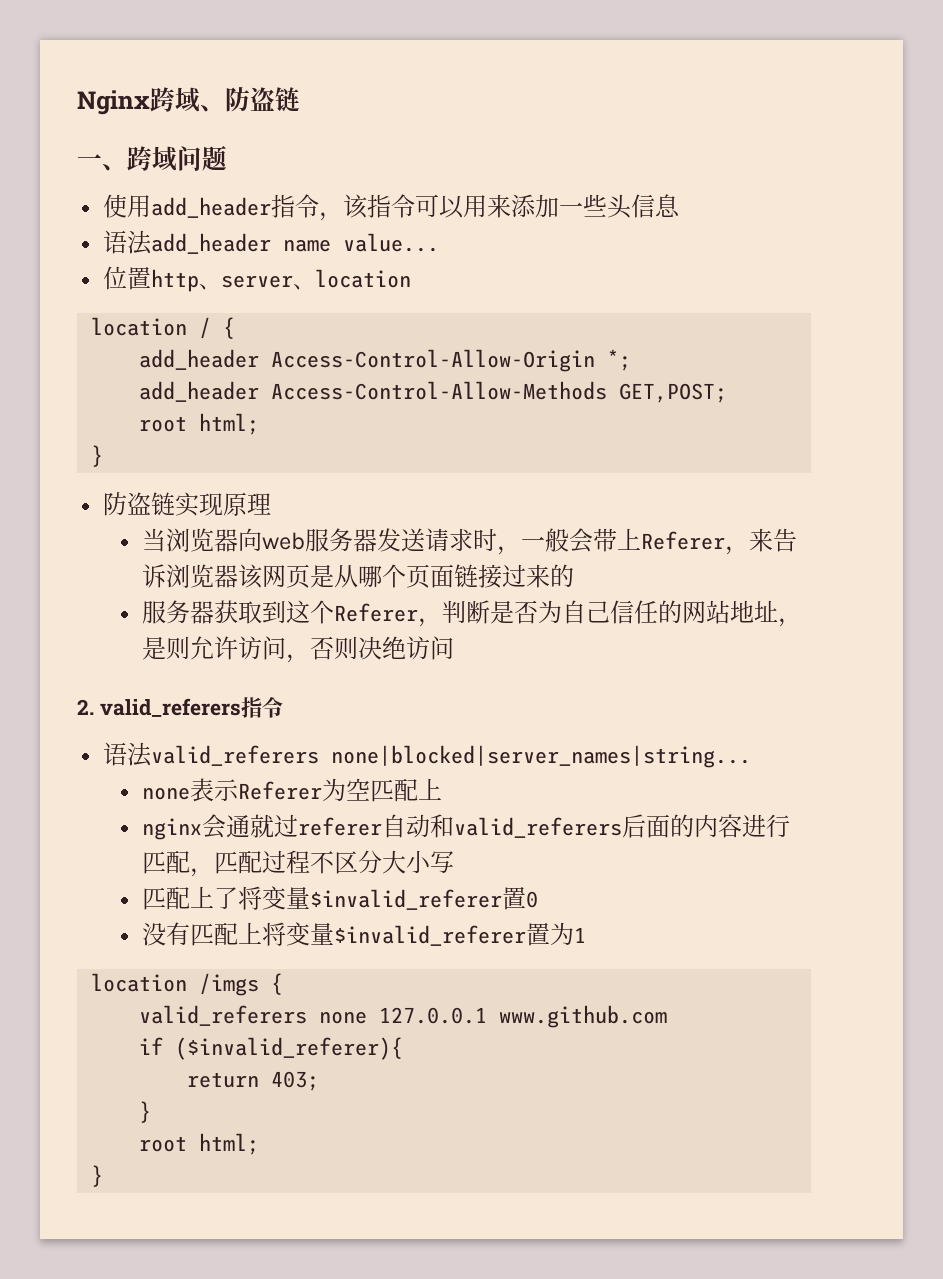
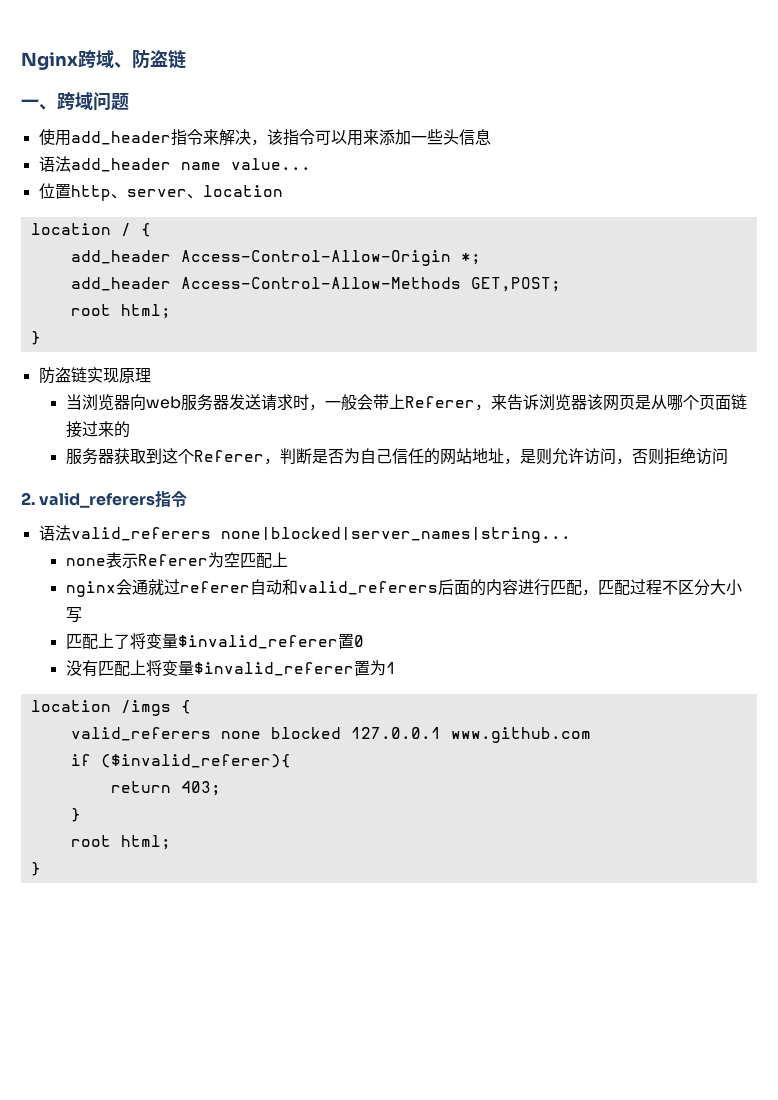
(320, 206) none -> [202,129,251,146] 来解决
[358,636,383,660] 决 -> [663,448,680,465] 拒
(368, 1017) none -> [270,727,341,739] blocked

